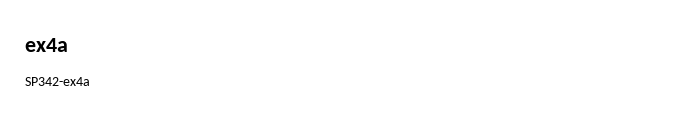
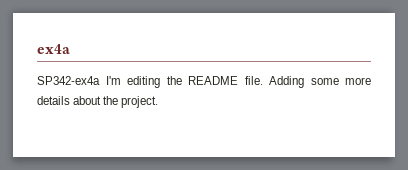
(90, 81) none -> [105,76,371,88] [37,96,159,108] I'm editing the README file. Adding some more details about the project.

